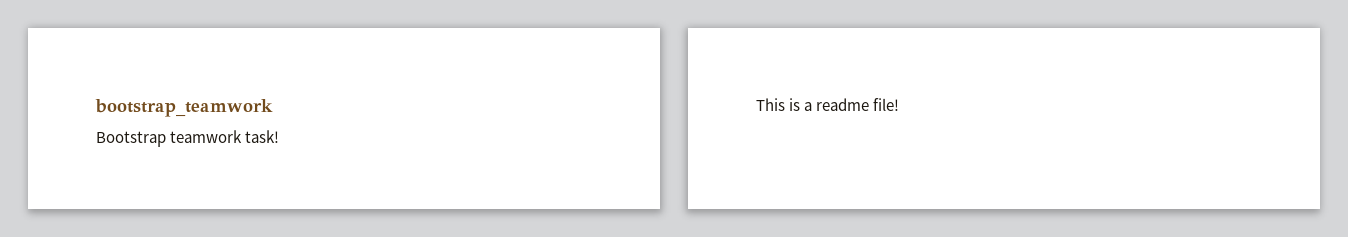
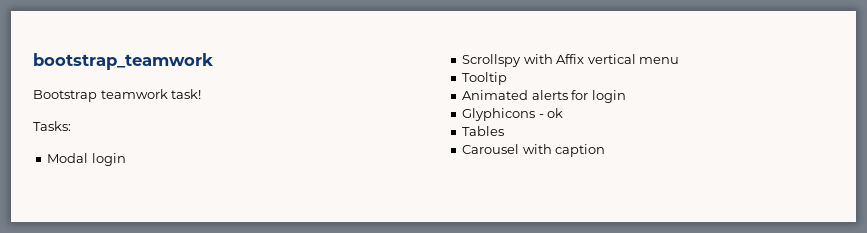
[756,98,900,111] This is a readme file! -> [33,121,71,131] [47,153,126,166] [462,54,680,67] [462,72,508,85] [462,90,626,103] [462,108,564,121] [462,126,505,136] [462,144,606,157] Tasks: // Modal login // Scrollspy with Affix vertical menu // Tooltip // Animated alerts for login // Glyphicons - ok // Tables // Carousel with caption

